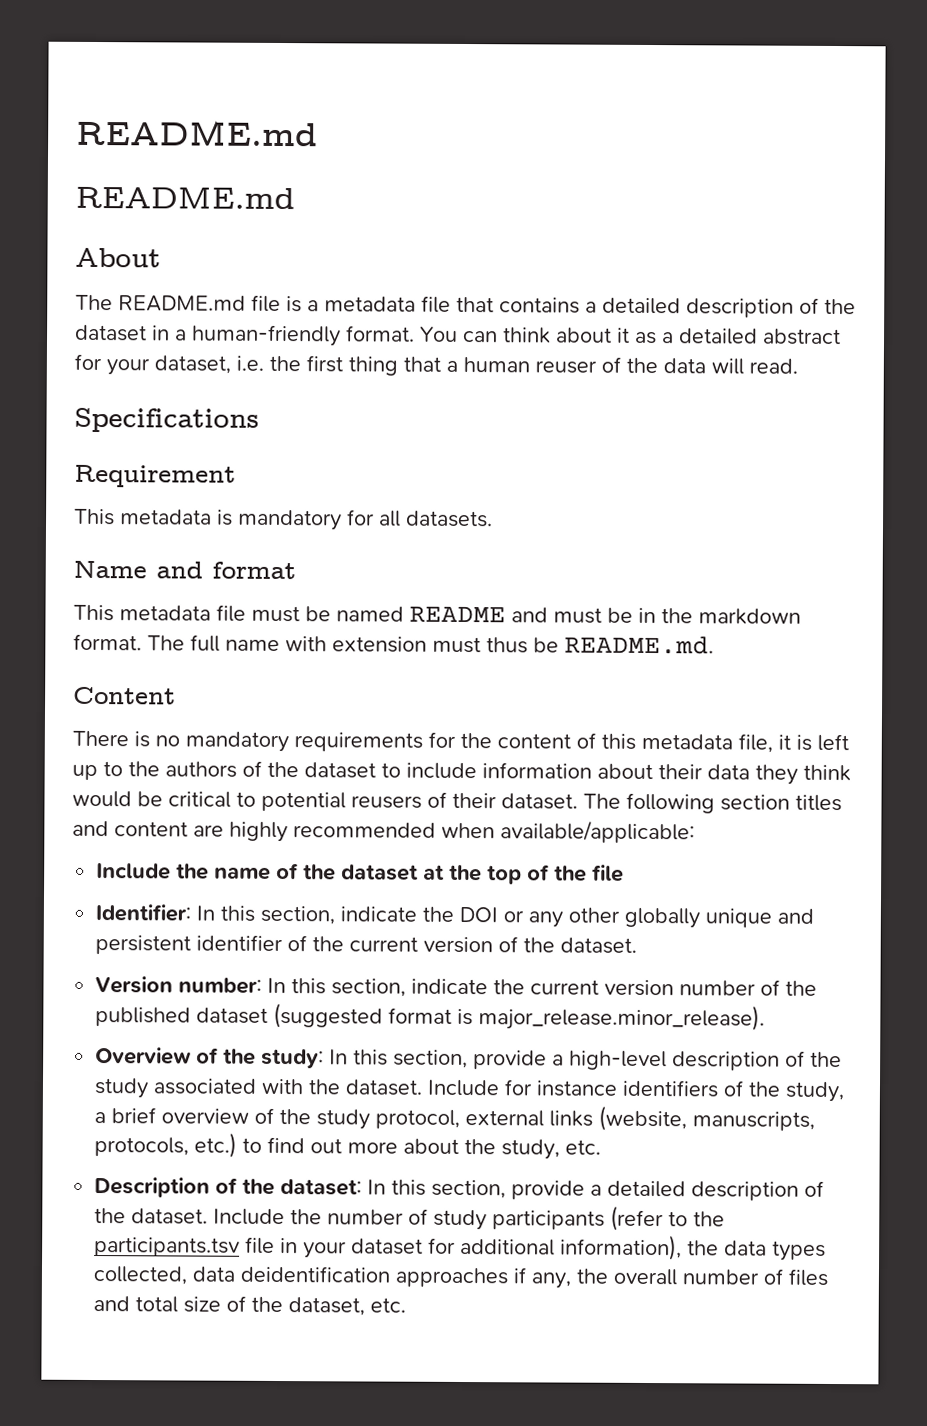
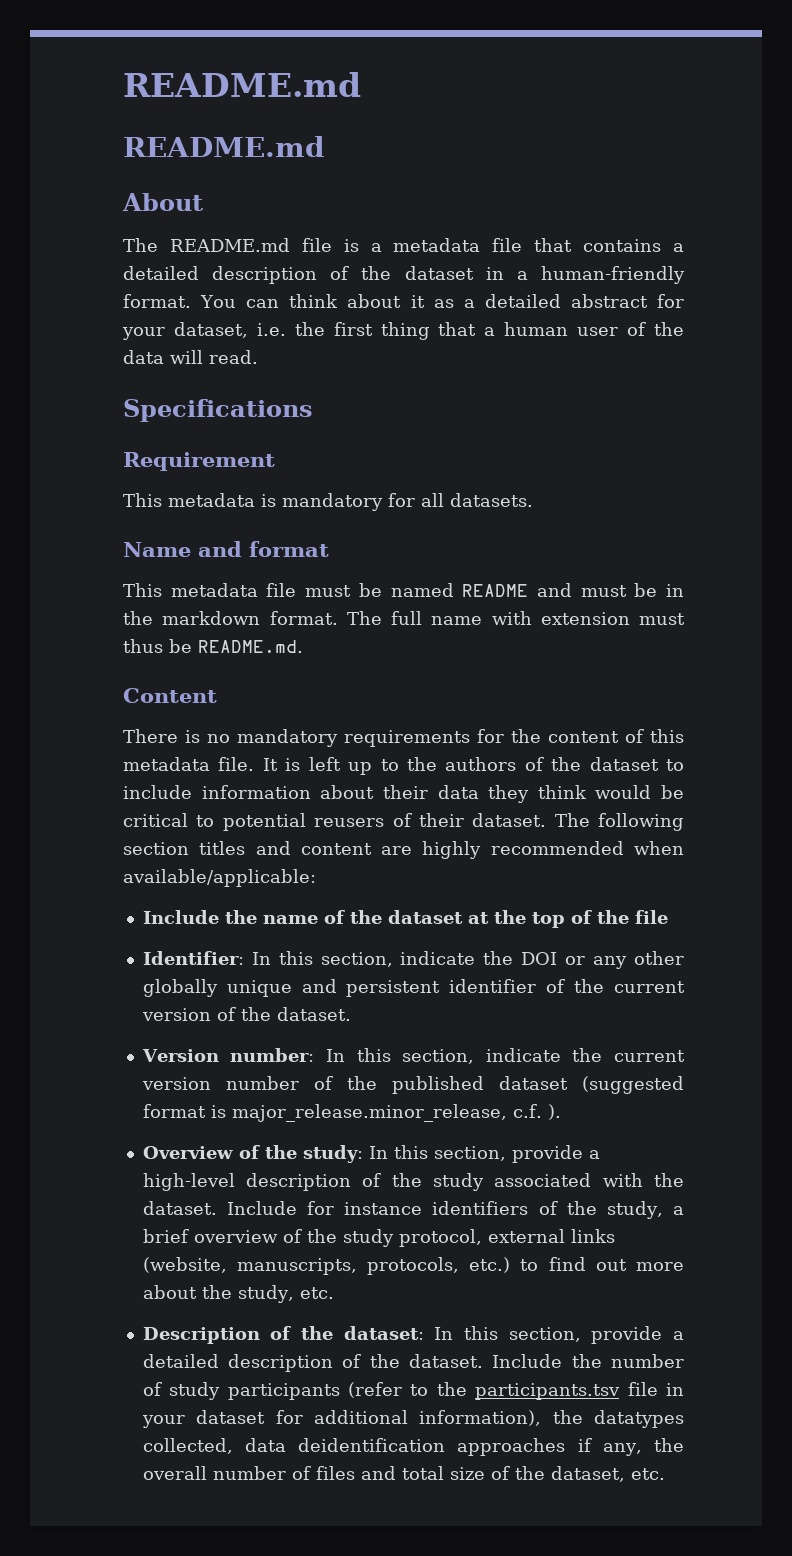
[535,360,597,374] reuser -> [577,327,619,336] user
[738,733,791,753] file, it -> [218,757,278,771] file. It
[478,1004,766,1031] major_release.minor_release). -> [231,1104,561,1122] major_release.minor_release, c.f. ).
[724,1240,827,1261] data types -> [594,1410,684,1428] datatypes

